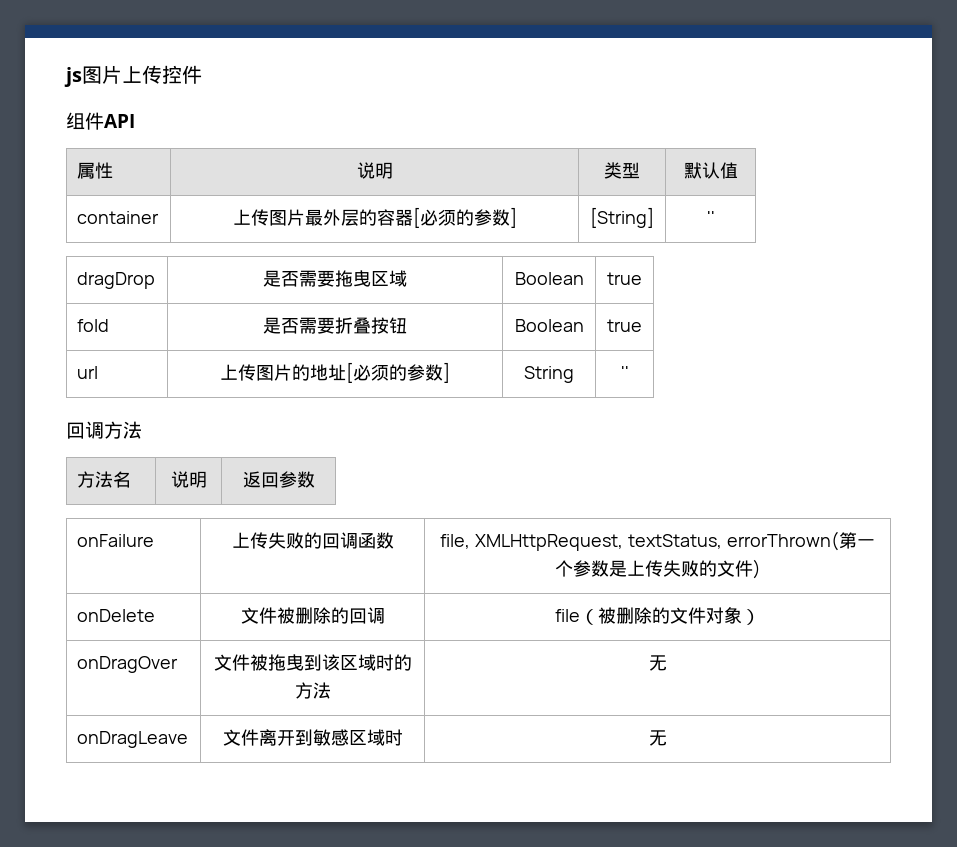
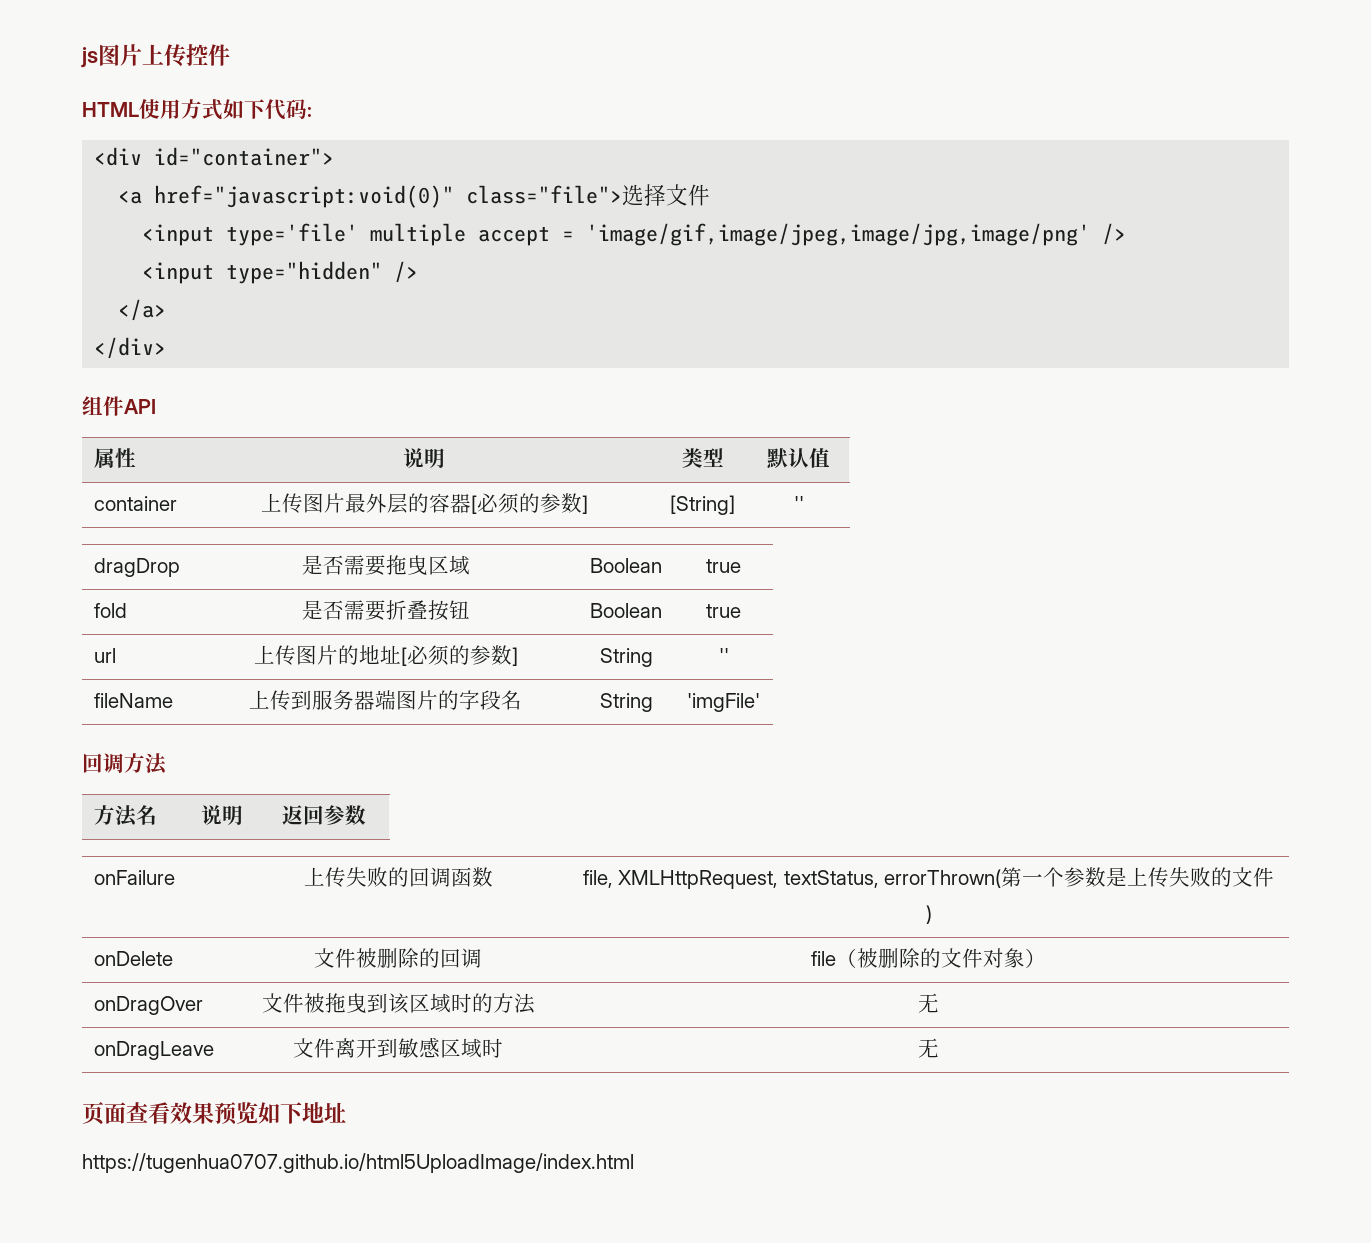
(202, 74) none -> [82,99,312,120] [94,147,335,166] [118,184,711,208] [142,223,1127,246] [142,261,419,284] [118,299,167,321] [94,337,167,359] // HTML使用方式如下代码: // <div id="container"> // <a href="javascript:void(0)" class="file">选择文件 // <input type='file' multiple accept = 'image/gif,image/jpeg,image/jpg,image/png' /> // <input type="hidden" /> // </a> // </div>
(629, 372) none -> [94,693,174,708] [249,690,522,710] [599,693,653,712] [687,693,760,712] // fileName | 上传到服务器端图片的字段名 | String | 'imgFile'
(667, 738) none -> [82,1102,346,1125] [82,1153,634,1173] // 页面查看效果预览如下地址 // https://tugenhua0707.github.io/html5UploadImage/index.html

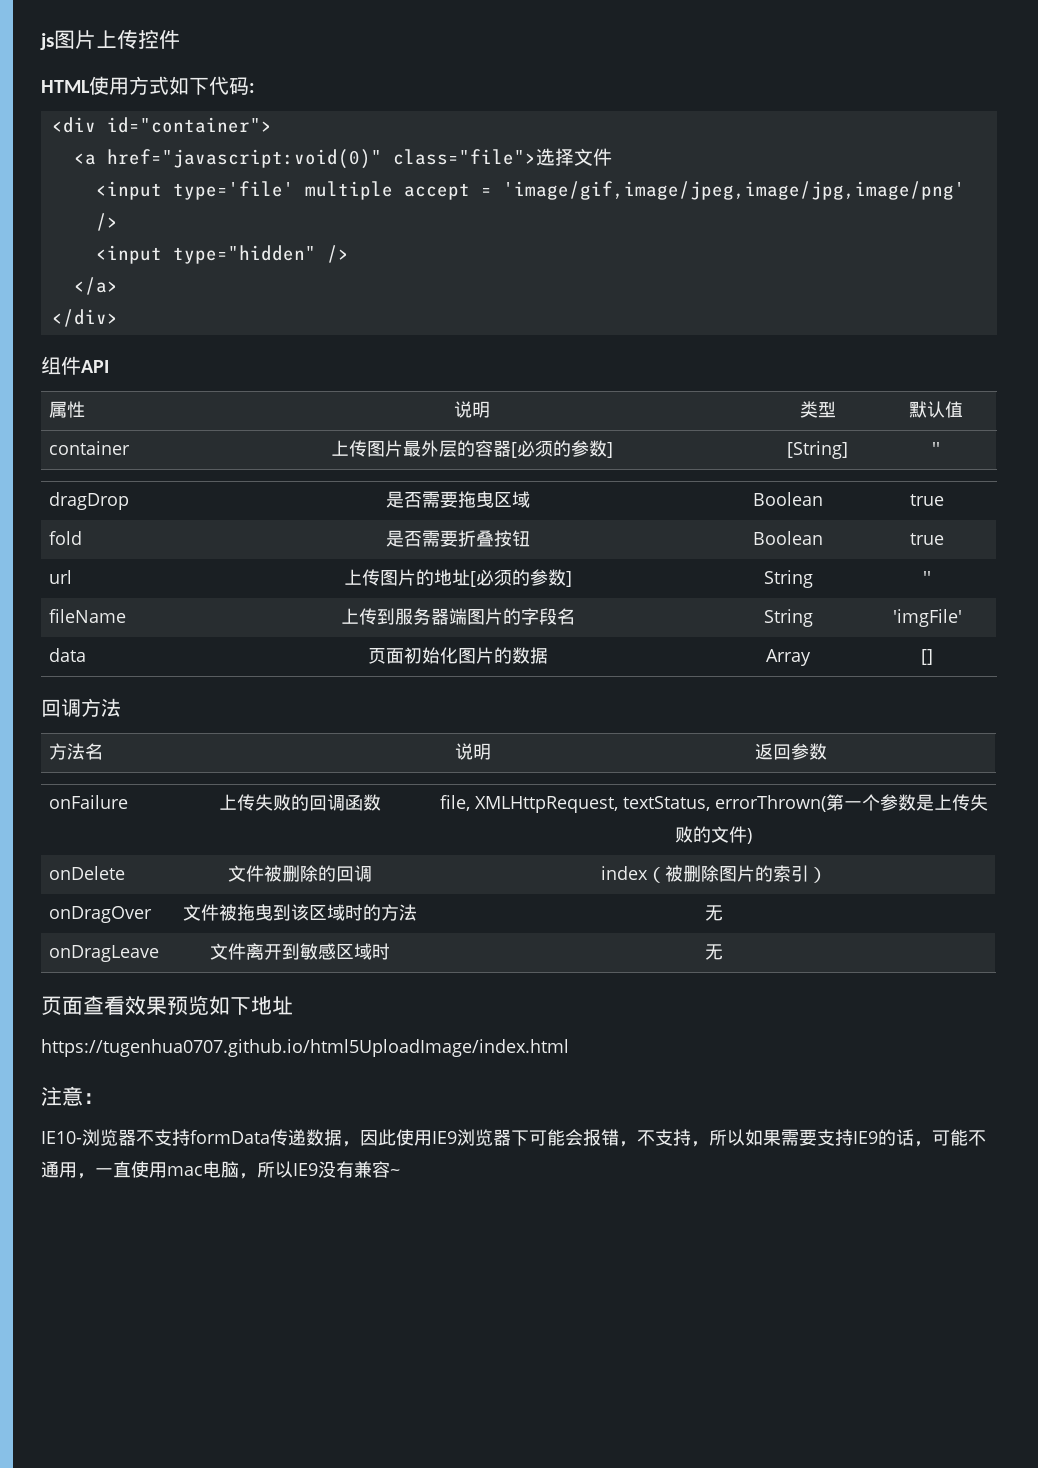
(760, 702) none -> [49,648,87,662] [367,647,548,664] [766,649,811,666] [921,649,933,665] // data | 页面初始化图片的数据 | Array | []
[811,951,836,966] file -> [600,866,648,880] index
[920,948,1025,968] 的文件对象 -> [718,865,809,882] 图片的索引
(634, 1163) none -> [41,1086,104,1106] [41,1129,986,1147] [41,1161,400,1179] // 注意： // IE10-浏览器不支持formData传递数据，因此使用IE9浏览器下可能会报错，不支持，所以如果需要支持IE9的话，可能不通用，一直使用mac电脑，所以IE9没有兼容~

